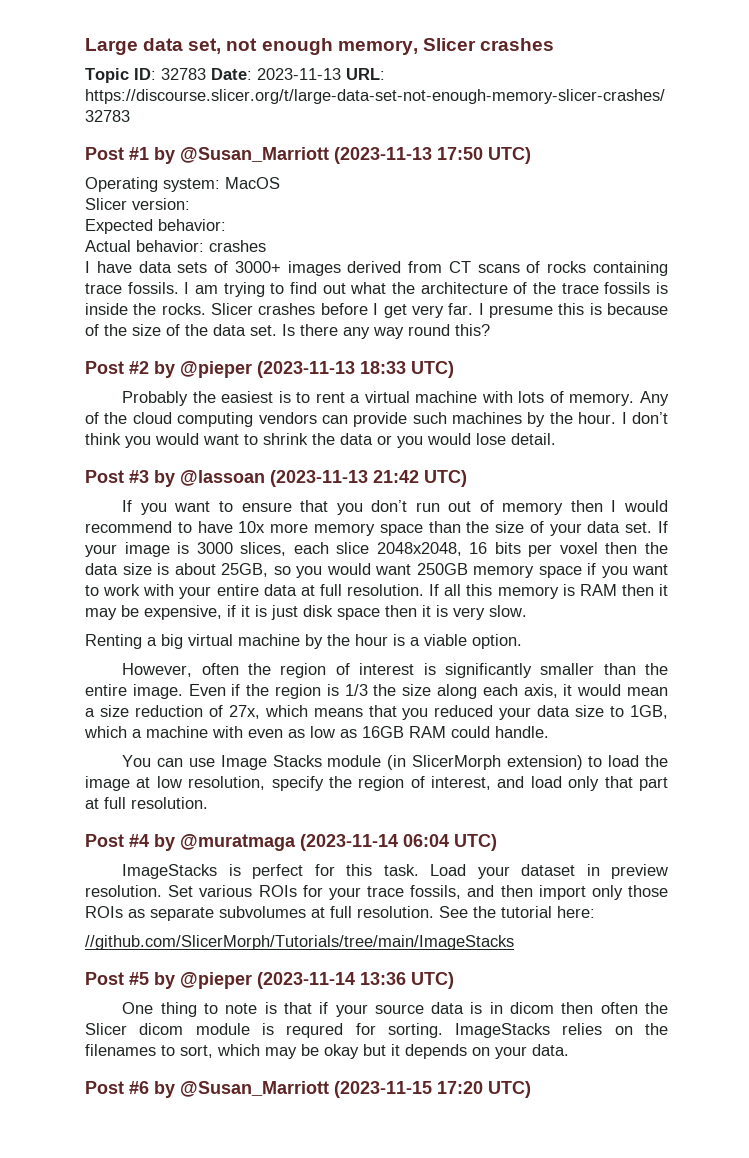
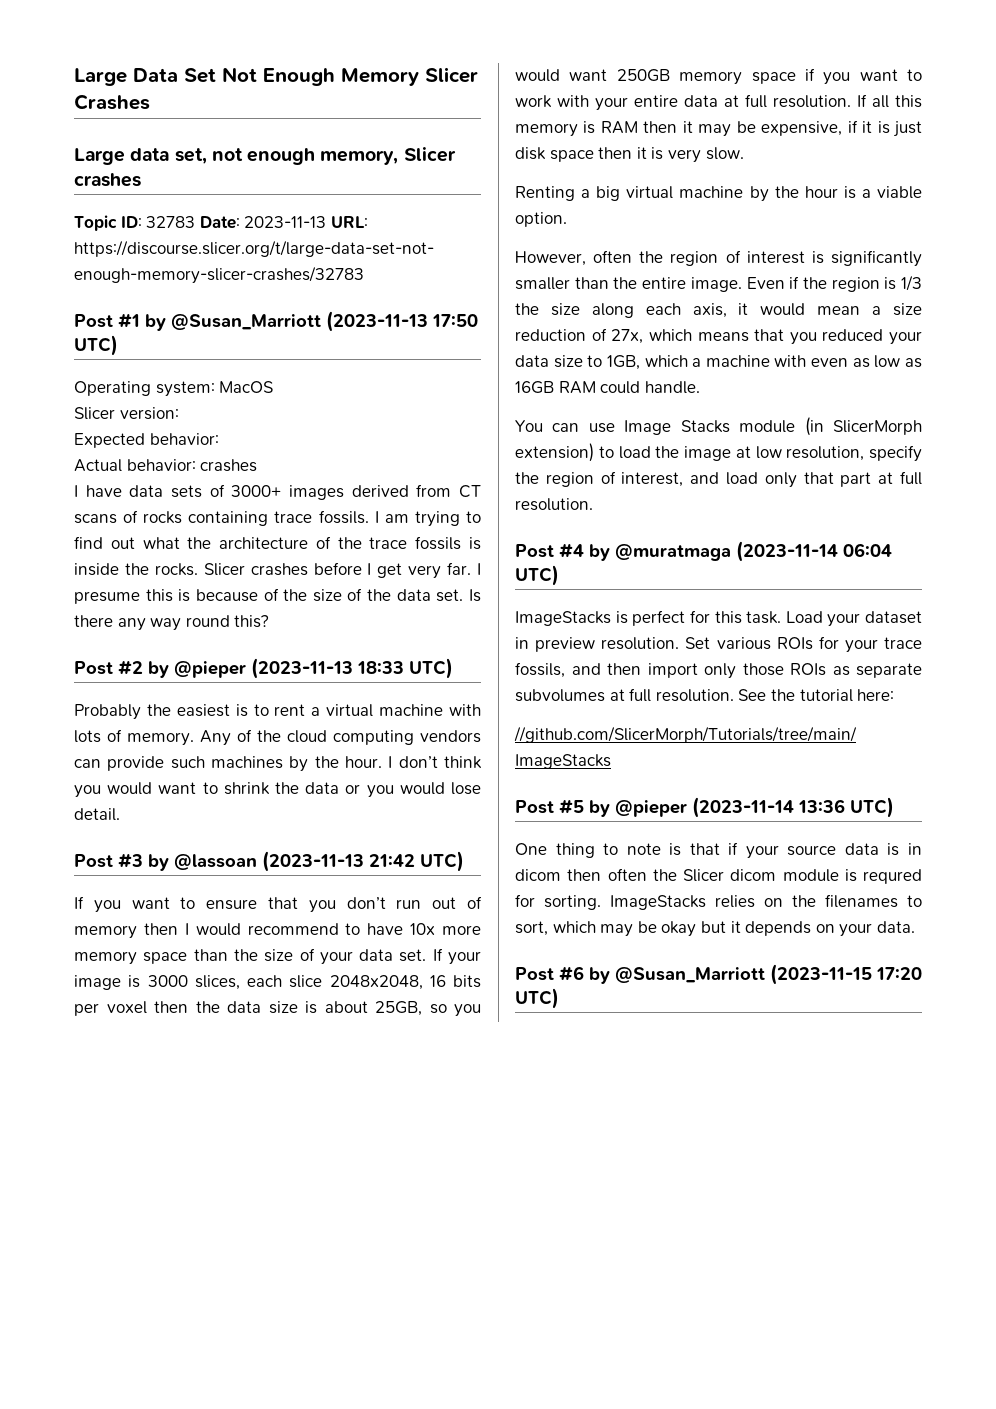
[85,38,138,55] Large -> [74,67,478,86] [74,94,150,110] [74,148,125,165] Large Data Set Not Enough Memory Slicer Crashes // Large

